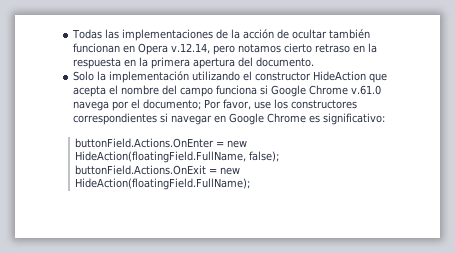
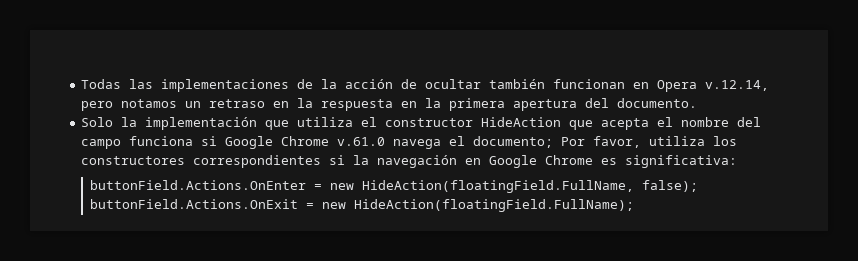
[284,43,313,53] cierto -> [185,101,202,108] un
[192,71,241,81] utilizando -> [265,117,354,130] que utiliza
[112,101,130,111] por -> (442, 144) none
[254,101,272,109] use -> [649,136,706,146] utiliza
[171,115,213,125] navegar -> [353,155,458,168] la navegación
[323,113,386,125] significativo: -> [625,155,738,168] significativa:

